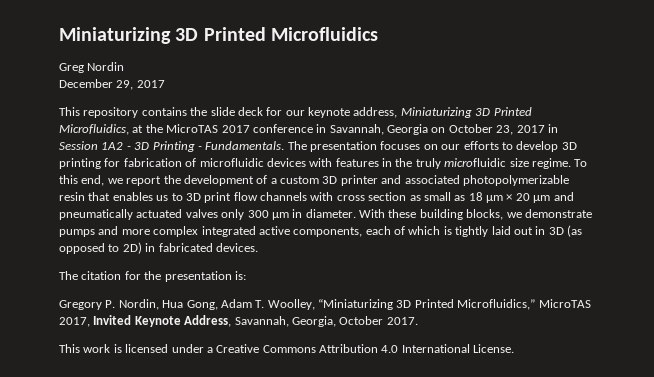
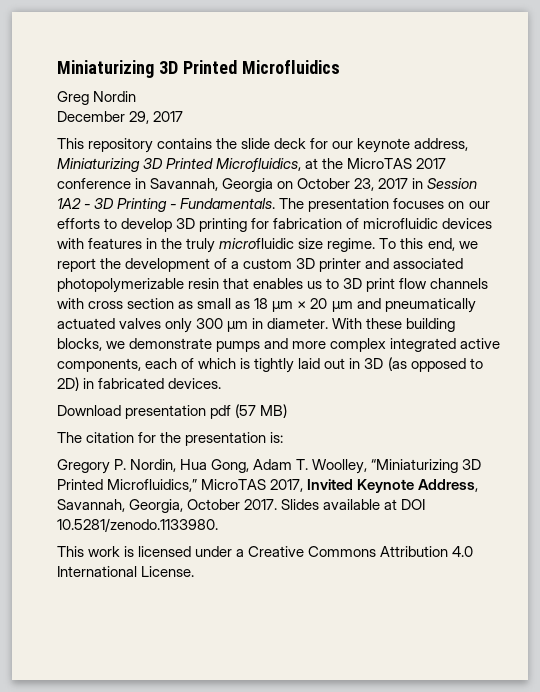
(258, 247) none -> [57,404,288,419] // Download presentation pdf (57 MB)
(418, 321) none -> [281,499,426,510] [57,518,218,532] Slides available at DOI 10.5281/zenodo.1133980.

